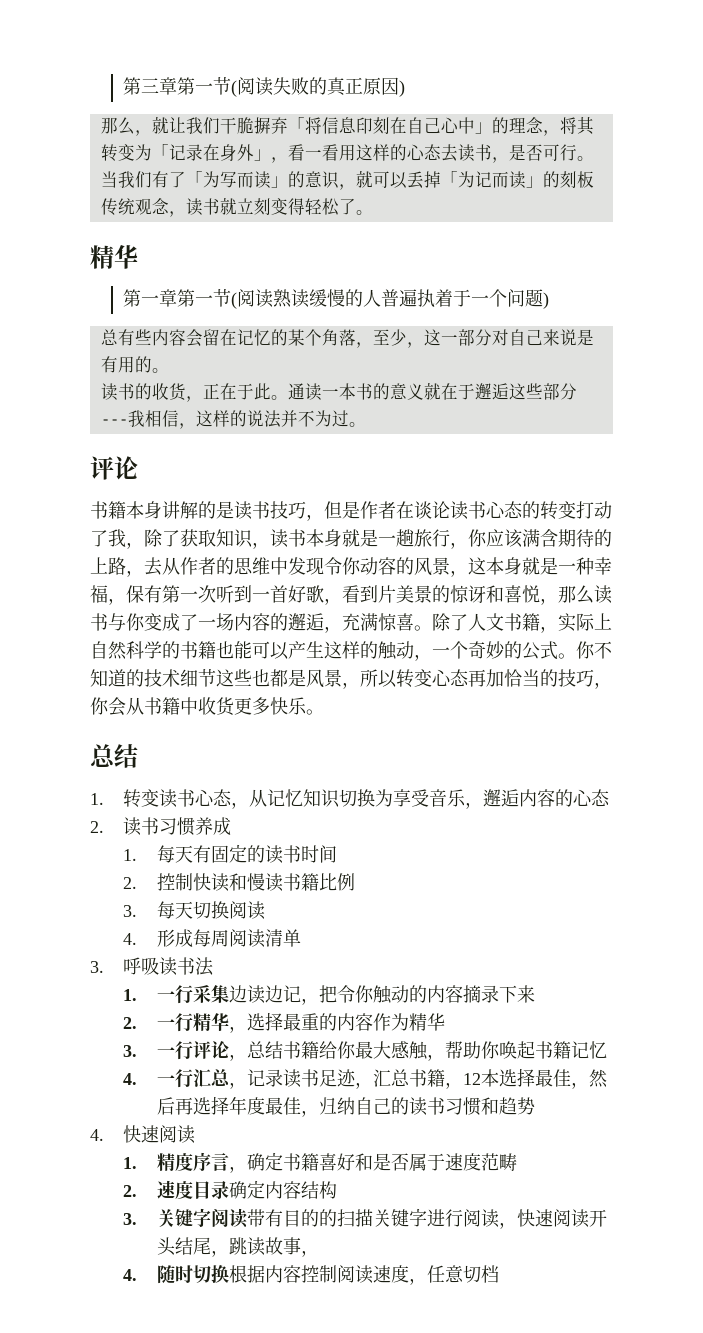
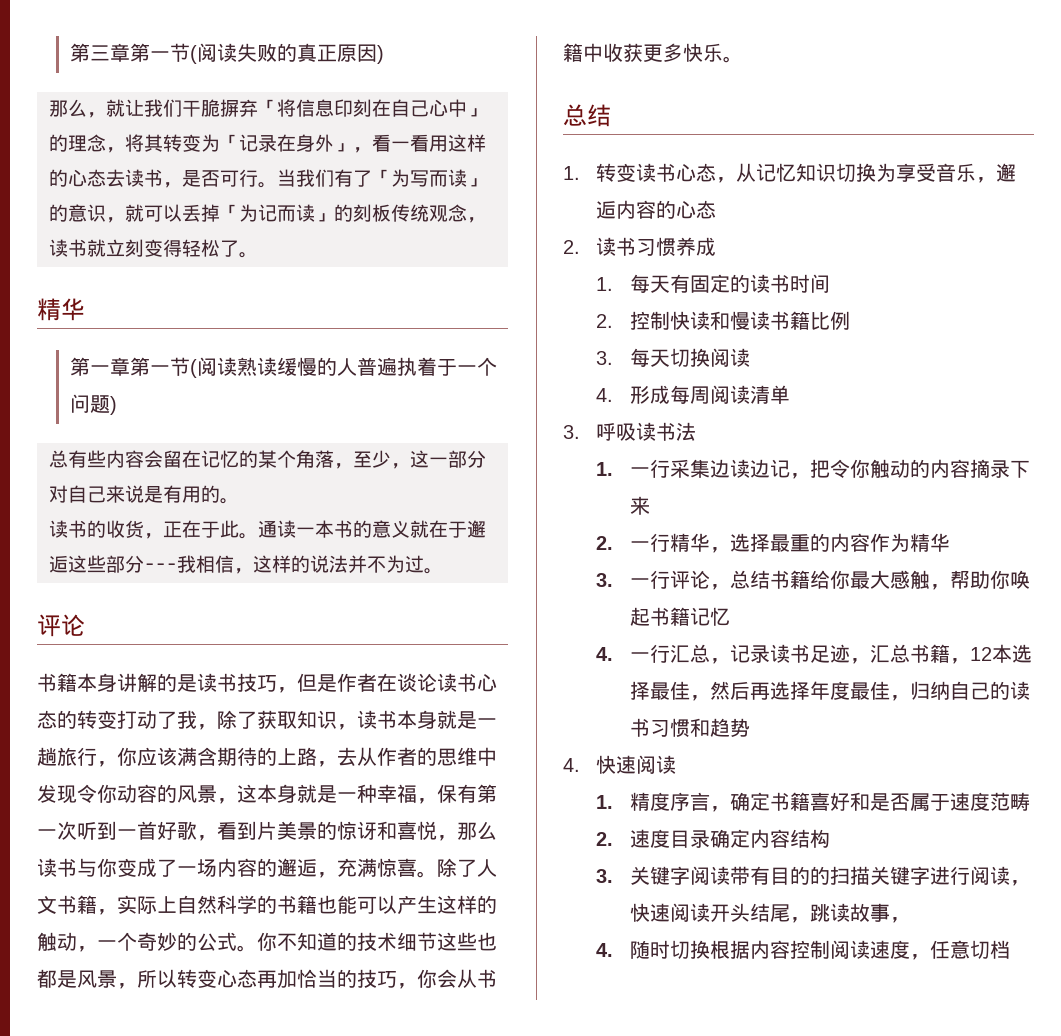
[216,697,235,716] 货 -> [623,43,643,62] 获

